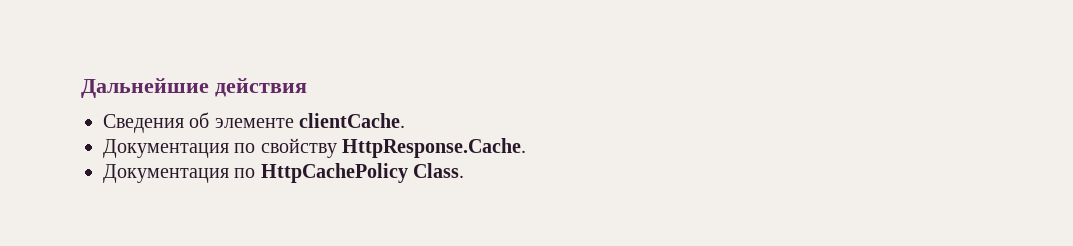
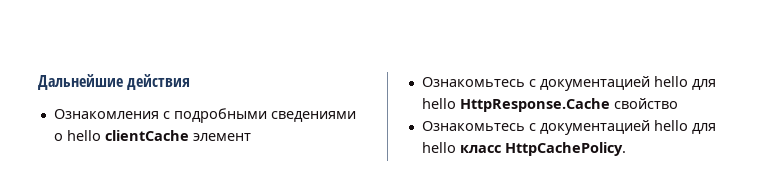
[103,112,406,133] [103,138,527,158] [103,163,465,183] Сведения об элементе clientCache. // Документация по свойству HttpResponse.Cache. // Документация по HttpCachePolicy Class. -> [53,108,356,123] [53,130,251,141] [421,76,716,91] [421,98,678,112] [421,120,716,135] [421,142,626,156] Ознакомления с подробными сведениями о hello clientCache элемент // Ознакомьтесь с документацией hello для hello HttpResponse.Cache свойство // Ознакомьтесь с документацией hello для hello класс HttpCachePolicy.

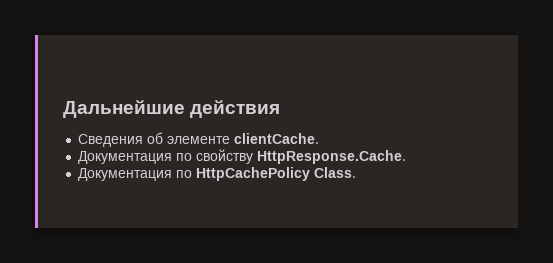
[53,108,356,123] [53,130,251,141] [421,76,716,91] [421,98,678,112] [421,120,716,135] [421,142,626,156] Ознакомления с подробными сведениями о hello clientCache элемент // Ознакомьтесь с документацией hello для hello HttpResponse.Cache свойство // Ознакомьтесь с документацией hello для hello класс HttpCachePolicy. -> [78,132,320,147] [78,149,407,164] [78,167,357,181] Сведения об элементе clientCache. // Документация по свойству HttpResponse.Cache. // Документация по HttpCachePolicy Class.

